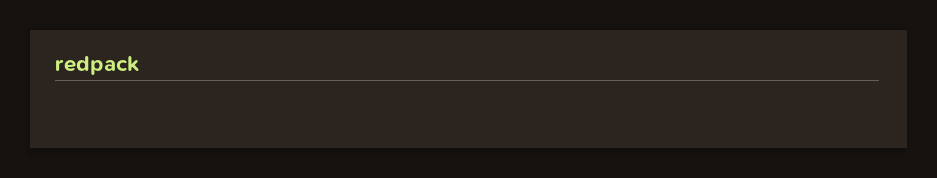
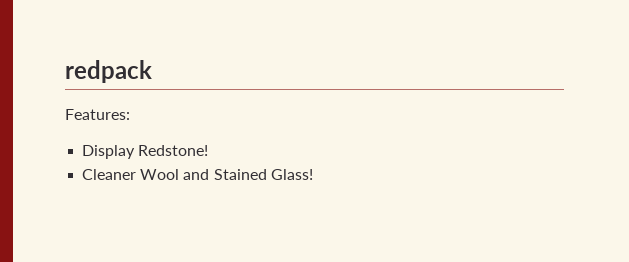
(139, 65) none -> [65,109,130,120] [82,145,209,159] [82,169,313,180] // Features: // Display Redstone! // Cleaner Wool and Stained Glass!

